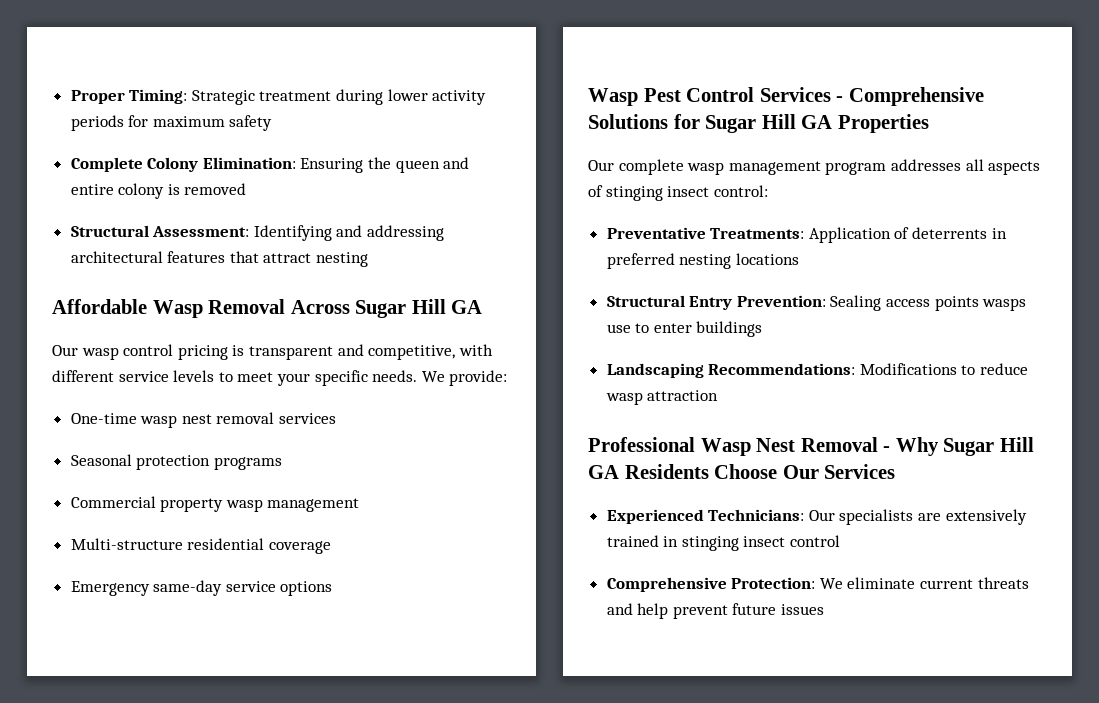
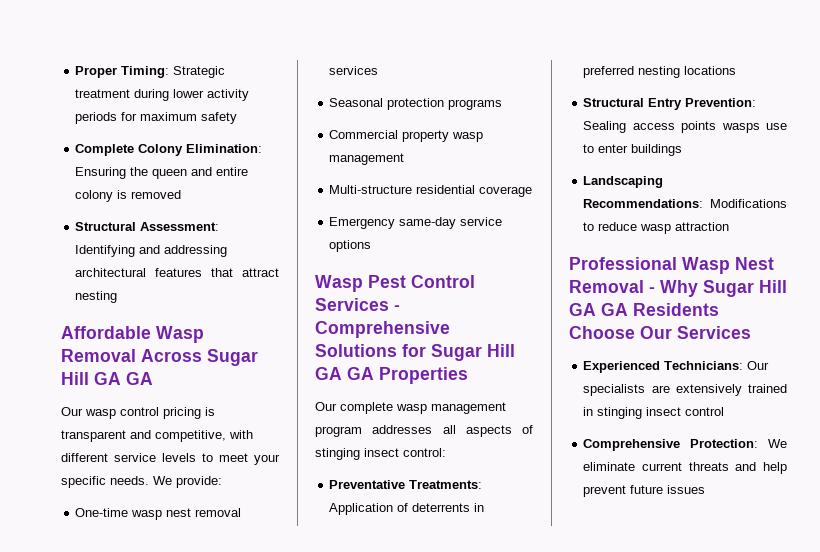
(483, 307) none -> [126,372,153,385] GA
(833, 122) none -> [347,367,374,380] GA
(619, 472) none -> [601,303,628,316] GA

